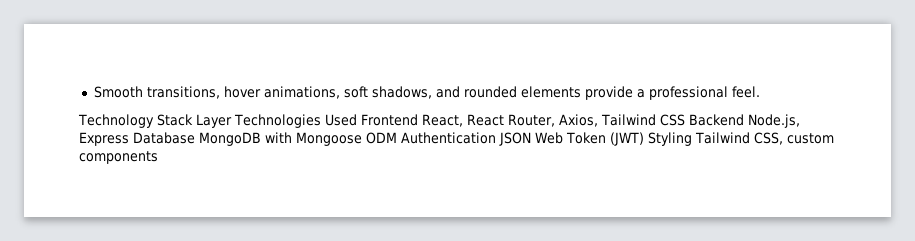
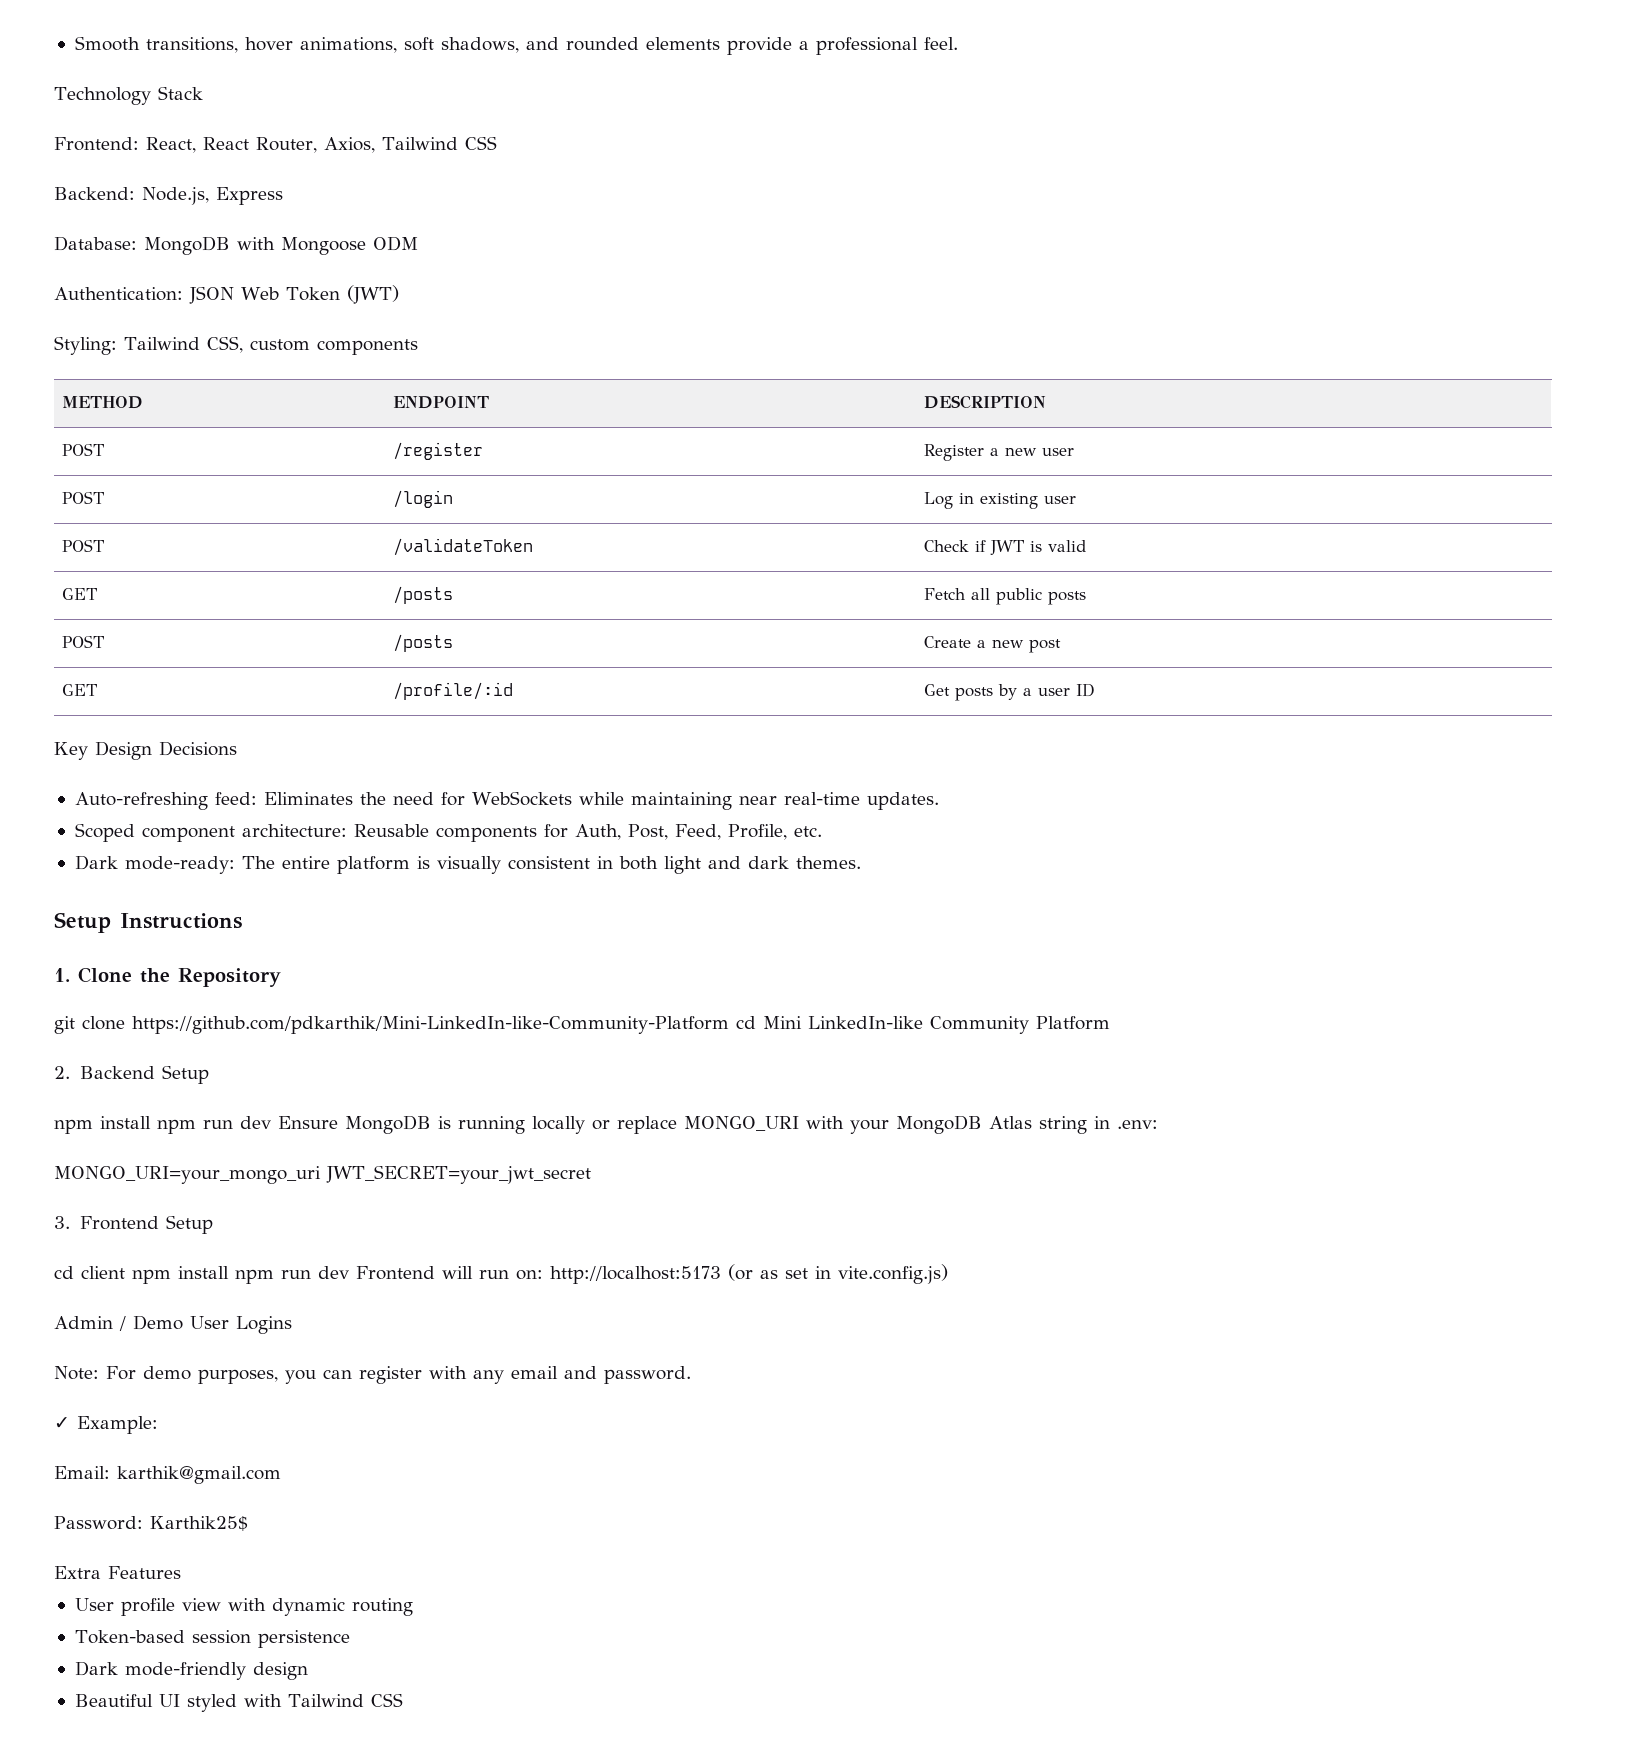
[195,114,418,128] Layer Technologies Used Frontend -> [54,137,139,151] // Frontend:
[688,114,744,126] Backend -> [54,187,135,200] // Backend:
[133,132,195,144] Database -> [54,236,137,251] // Database:
[401,132,496,144] Authentication -> [54,287,183,301] // Authentication:
[647,132,692,146] Styling -> [54,336,117,355] // Styling:
(158, 157) none -> [61,396,143,409] [392,396,489,409] [923,395,1046,409] [61,443,104,456] [392,442,483,460] [923,444,1074,461] [61,491,104,504] [392,490,453,508] [923,492,1076,509] [61,539,104,552] [392,538,533,556] [923,540,1086,555] [61,588,97,600] [392,586,453,604] [923,588,1086,605] [61,635,104,648] [392,634,453,652] [923,636,1061,653] [61,684,97,696] [392,682,513,700] [923,683,1095,701] [54,741,237,760] [74,791,939,810] [74,823,822,842] [74,855,861,874] [54,912,242,933] [54,967,281,987] [54,1016,1110,1034] [54,1065,209,1084] [54,1115,1158,1134] [54,1165,591,1184] [54,1215,213,1234] [54,1264,948,1284] [54,1315,292,1334] [54,1366,691,1384] [54,1416,158,1434] [54,1466,281,1484] [54,1516,248,1531] [54,1566,181,1579] [74,1598,413,1616] [74,1630,350,1648] [74,1661,308,1680] [74,1693,403,1712] // METHOD | ENDPOINT | DESCRIPTION // POST | /register | Register a new user // POST | /login | Log in existing user // POST | /validateToken | Check if JWT is valid // GET | /posts | Fetch all public posts // POST | /posts | Create a new post // GET | /profile/:id | Get posts by a user ID // Key Design Decisions // Auto-refreshing feed: Eliminates the need for WebSockets while maintaining near real-time updates. // Scoped component architecture: Reusable components for Auth, Post, Feed, Profile, etc. // Dark mode-ready: The entire platform is visually consistent in both light and dark themes. // Setup Instructions // 1. Clone the Repository // git clone https://github.com/pdkarthik/Mini-LinkedIn-like-Community-Platform cd Mini LinkedIn-like Community Platform // 2. Backend Setup // npm install npm run dev Ensure MongoDB is running locally or replace MONGO_URI with your MongoDB Atlas string in .env: // MONGO_URI=your_mongo_uri JWT_SECRET=your_jwt_secret // 3. Frontend Setup // cd client npm install npm run dev Frontend will run on: http://localhost:5173 (or as set in vite.config.js) // Admin / Demo User Logins // Note: For demo purposes, you can register with any email and password. // ✓ Example: // Email: karthik@gmail.com // Password: Karthik25$ // Extra Features // User profile view with dynamic routing // Token-based session persistence // Dark mode-friendly design // Beautiful UI styled with Tailwind CSS

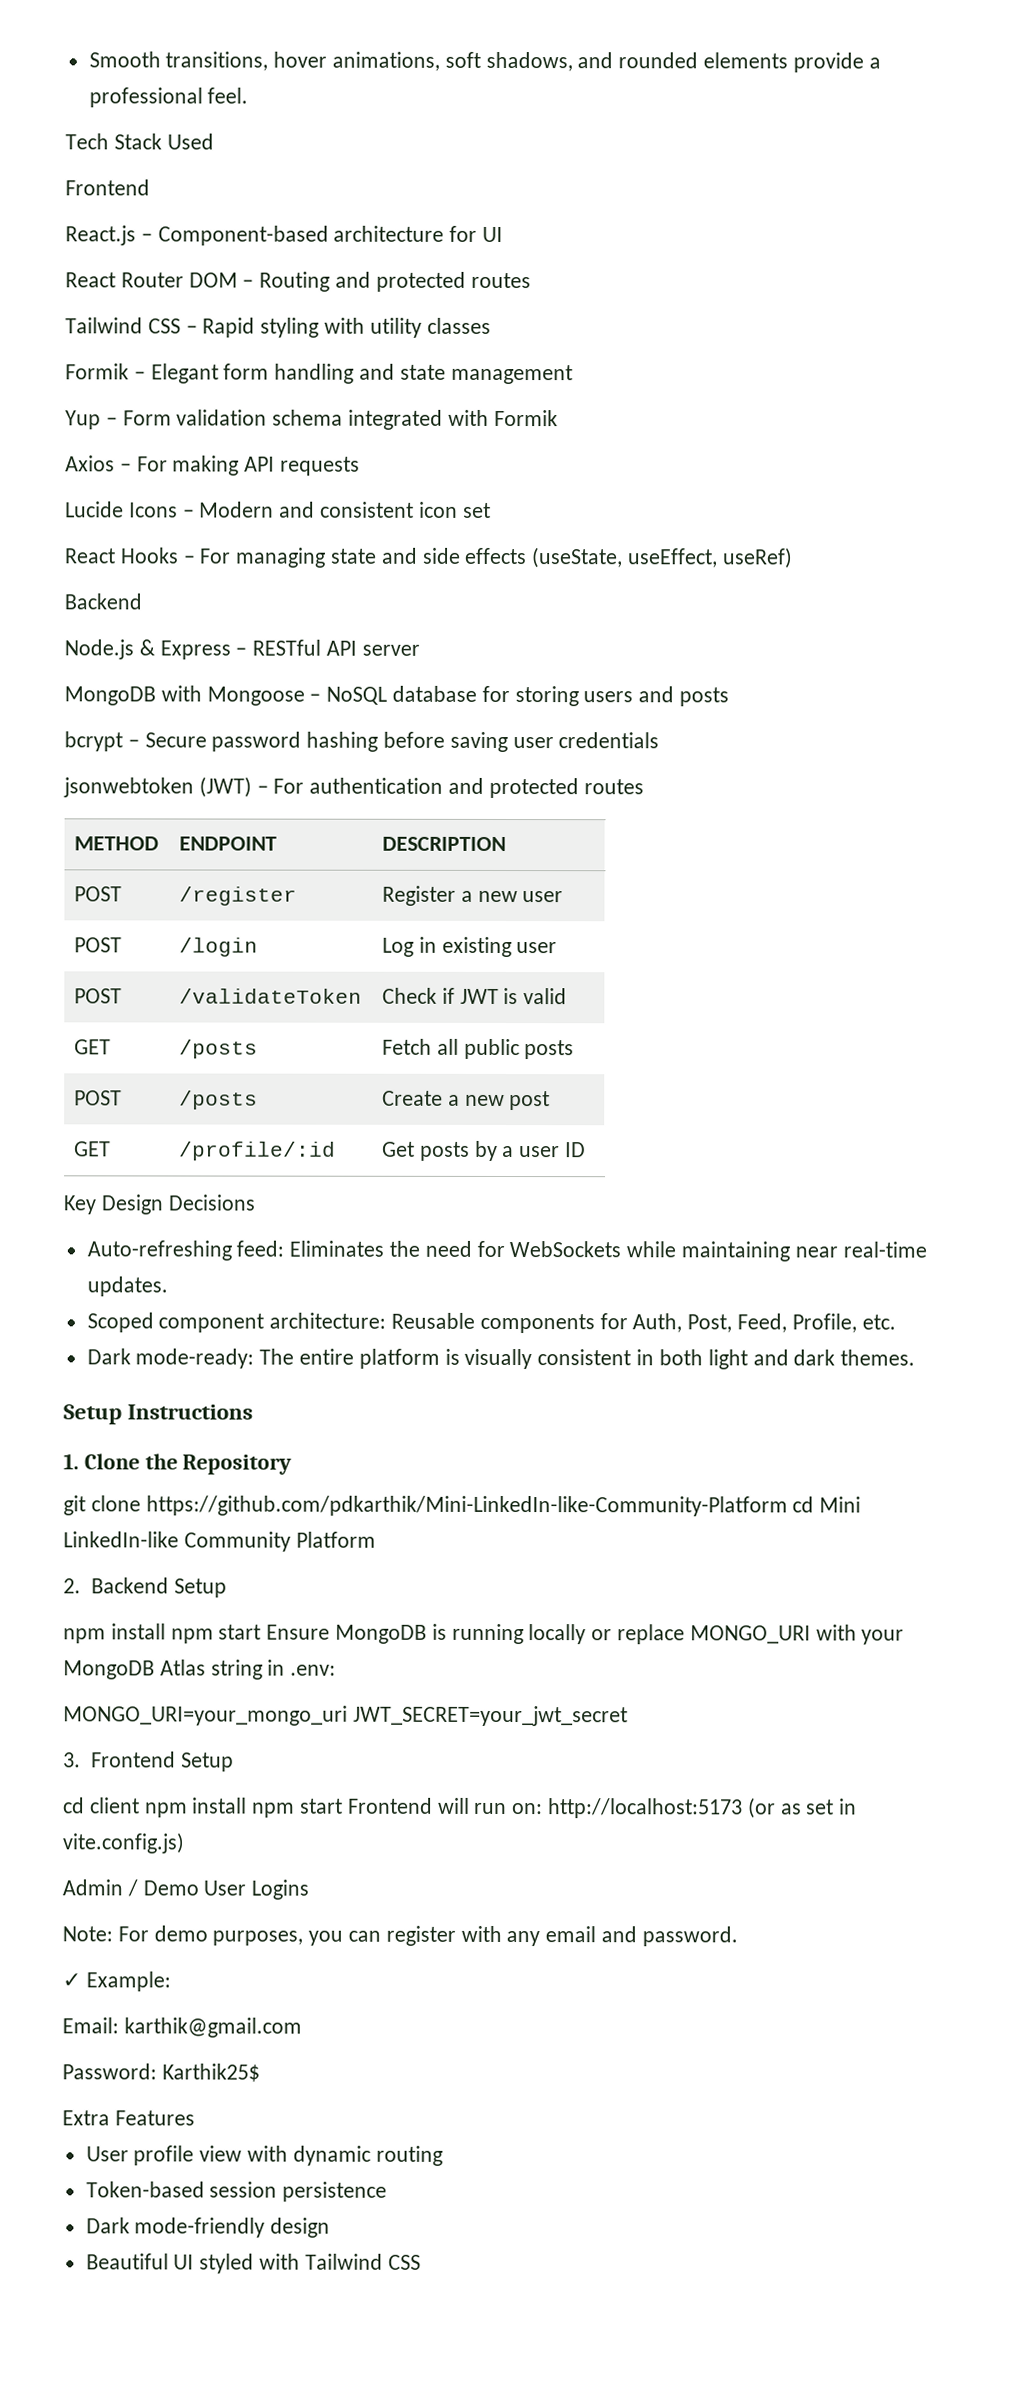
[54,87,151,105] Technology -> [65,133,109,150] Tech
[54,136,497,153] [54,187,283,205] [54,236,418,255] [54,285,399,304] [54,336,418,355] // Frontend: React, React Router, Axios, Tailwind CSS // Backend: Node.js, Express // Database: MongoDB with Mongoose ODM // Authentication: JSON Web Token (JWT) // Styling: Tailwind CSS, custom components -> [166,133,214,150] [65,179,150,196] [65,225,504,246] [65,271,531,292] [65,317,491,338] [65,363,573,385] [65,409,558,430] [65,455,361,476] [65,501,491,518] [64,547,793,569] [64,593,142,610] [64,639,420,660] [64,685,730,707] [64,731,660,753] [63,776,644,799] Used // Frontend // React.js – Component-based architecture for UI // React Router DOM – Routing and protected routes // Tailwind CSS – Rapid styling with utility classes // Formik – Elegant form handling and state management // Yup – Form validation schema integrated with Formik // Axios – For making API requests // Lucide Icons – Modern and consistent icon set // React Hooks – For managing state and side effects (useState, useEffect, useRef) // Backend // Node.js & Express – RESTful API server // MongoDB with Mongoose – NoSQL database for storing users and posts // bcrypt – Secure password hashing before saving user credentials // jsonwebtoken (JWT) – For authentication and protected routes
[203,1116,271,1129] run dev -> [218,1624,262,1640] start
[281,1266,349,1279] run dev -> [300,1798,344,1814] start

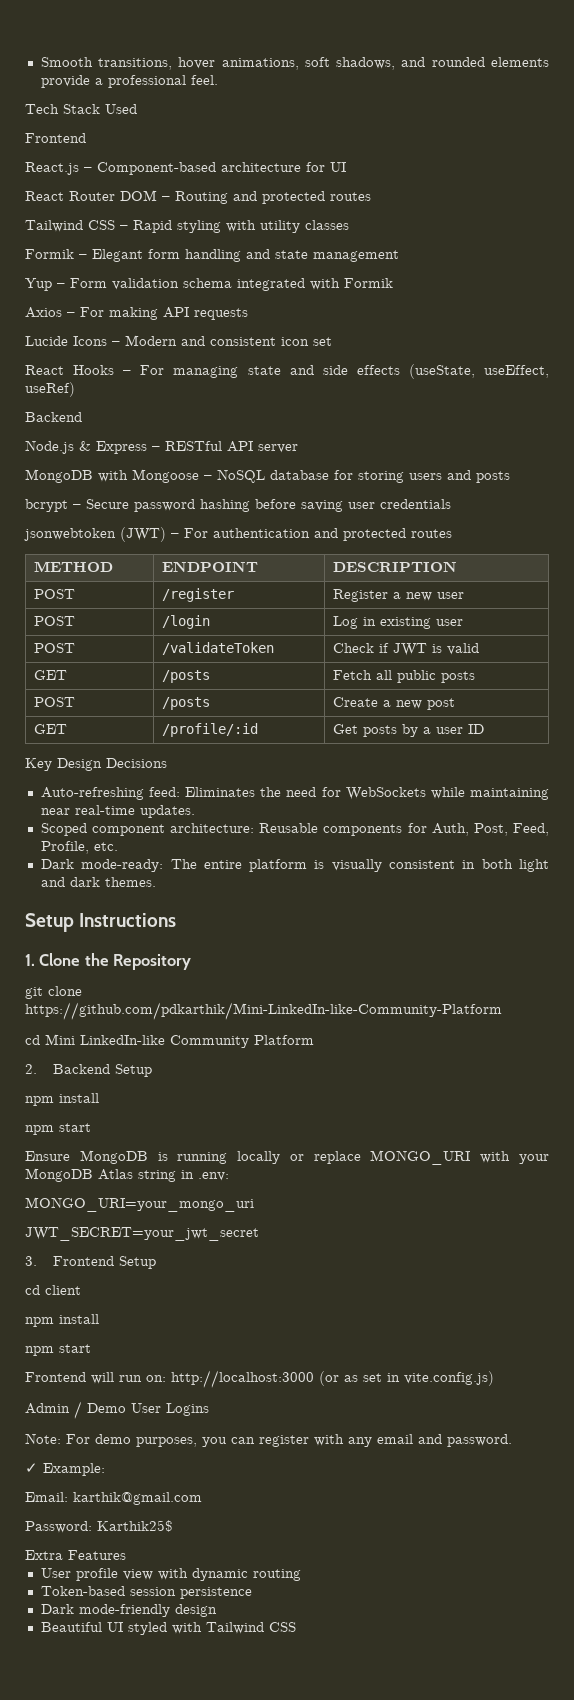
(788, 1506) none -> (502, 1011) //
[170,1624,262,1644] npm start -> [25,1123,91,1135] // npm start //
(348, 1715) none -> (254, 1204) //
[144,1797,344,1818] npm install npm start -> [25,1314,99,1327] [25,1344,91,1356] // npm install // npm start //
[548,1798,744,1819] http://localhost:5173 -> [171,1370,314,1388] http://localhost:3000

